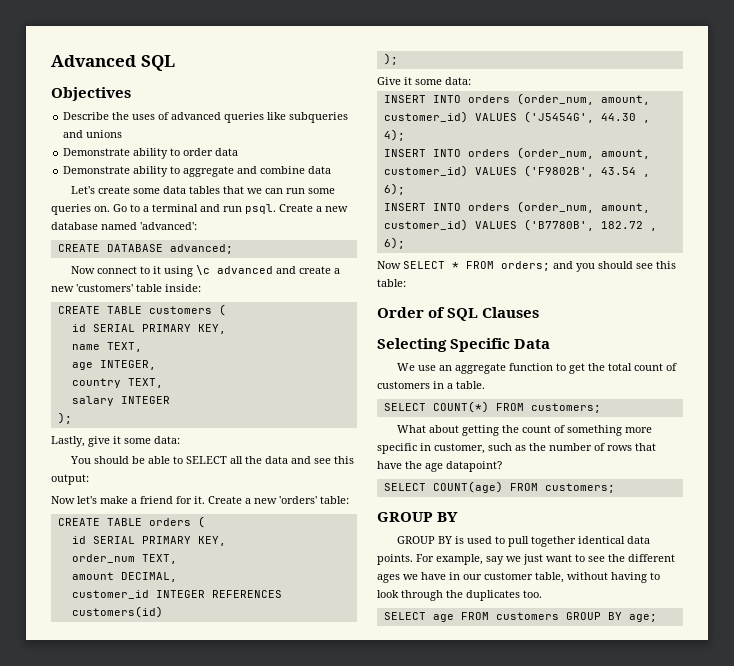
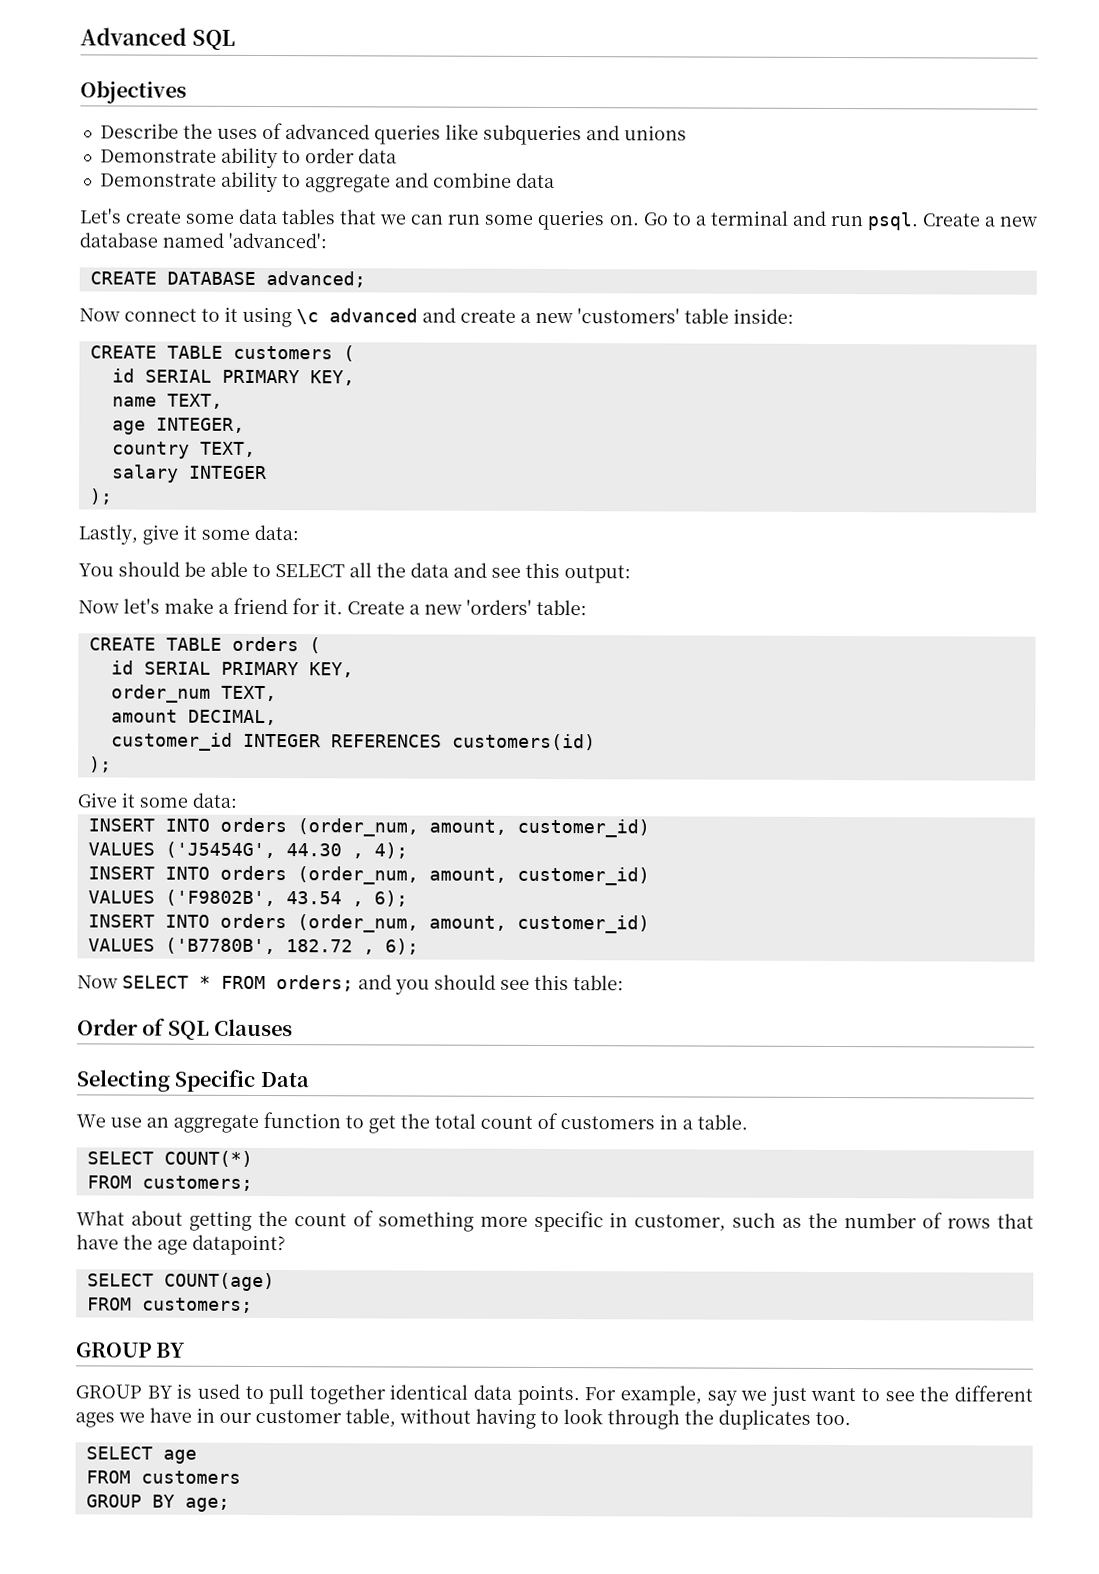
(468, 117) none -> (650, 828) //
(468, 171) none -> (650, 876) //
(468, 225) none -> (650, 924) //
(489, 407) none -> (253, 1158) //
(503, 487) none -> (275, 1282) //
(454, 618) none -> (197, 1456) //
(559, 616) none -> (241, 1477) //

